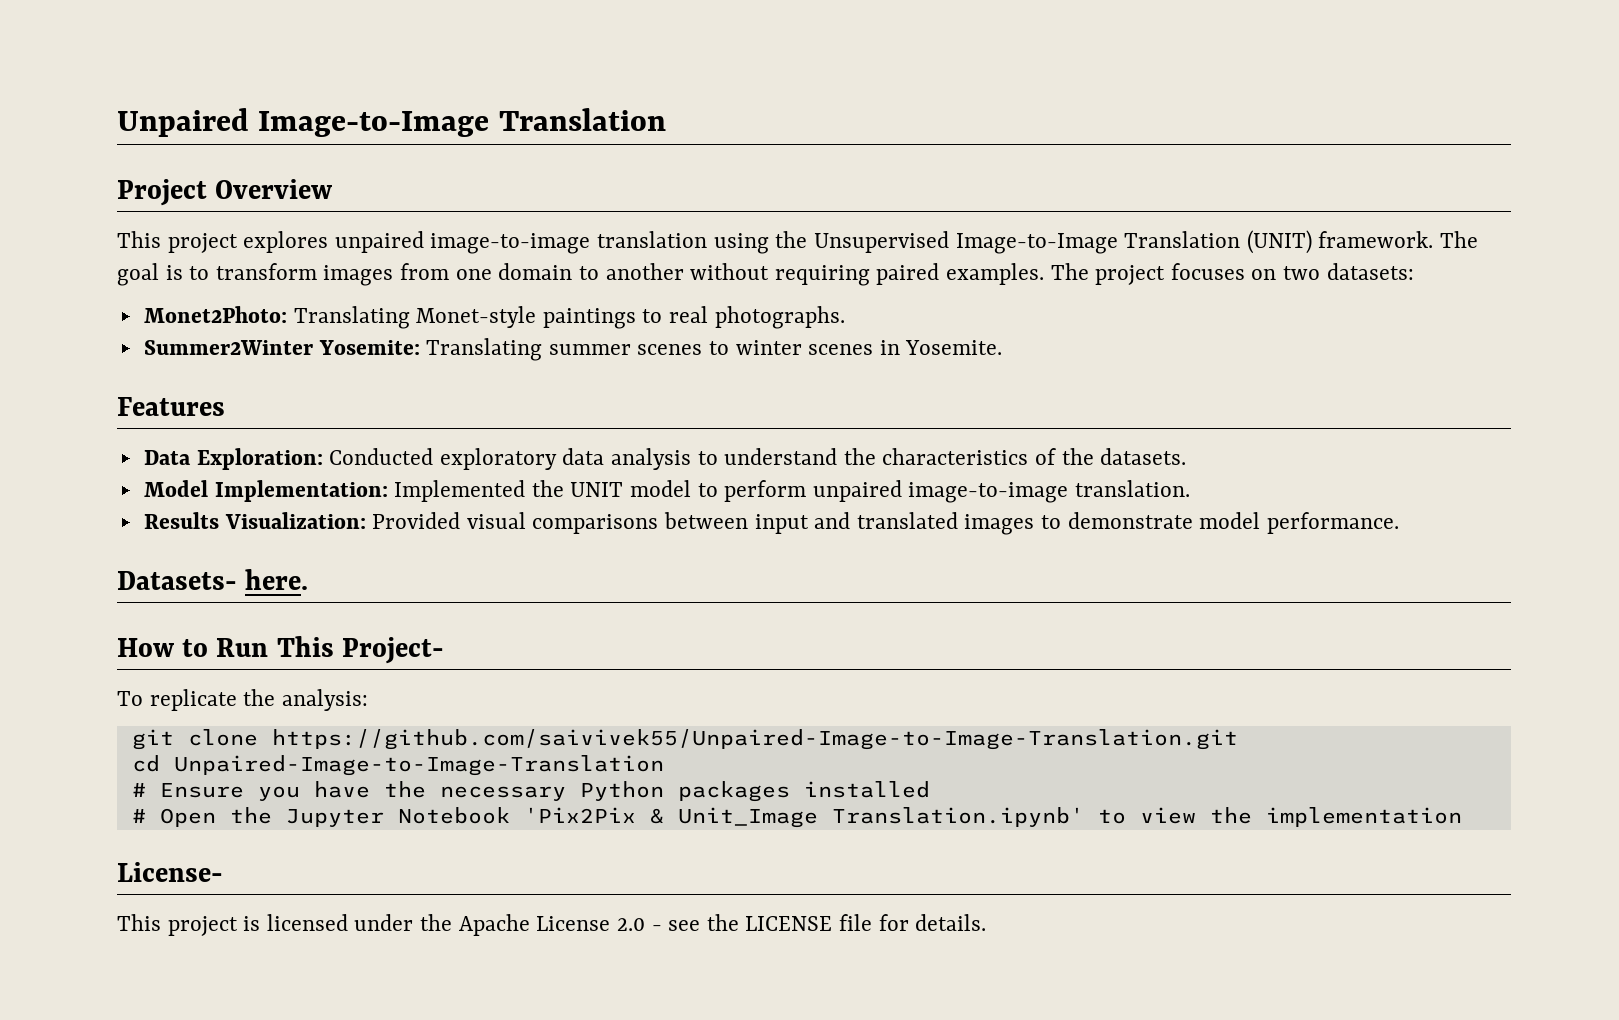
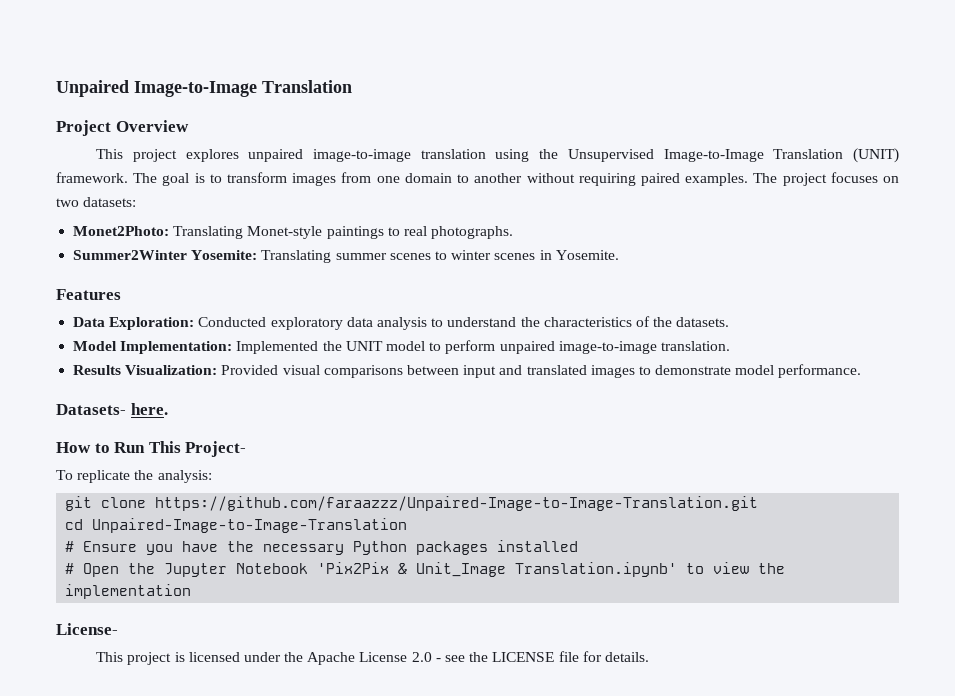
[271,729,1238,750] https://github.com/saivivek55/Unpaired-Image-to-Image-Translation.git -> [155,496,759,511] https://github.com/faraazzz/Unpaired-Image-to-Image-Translation.git

